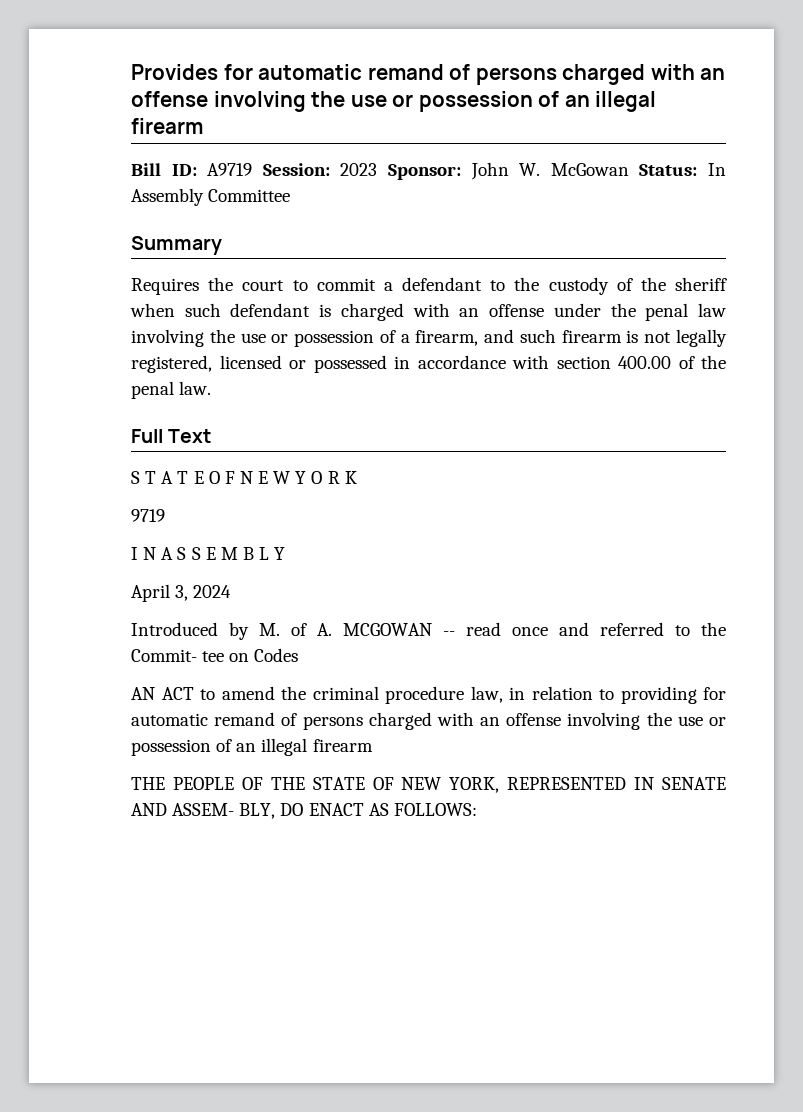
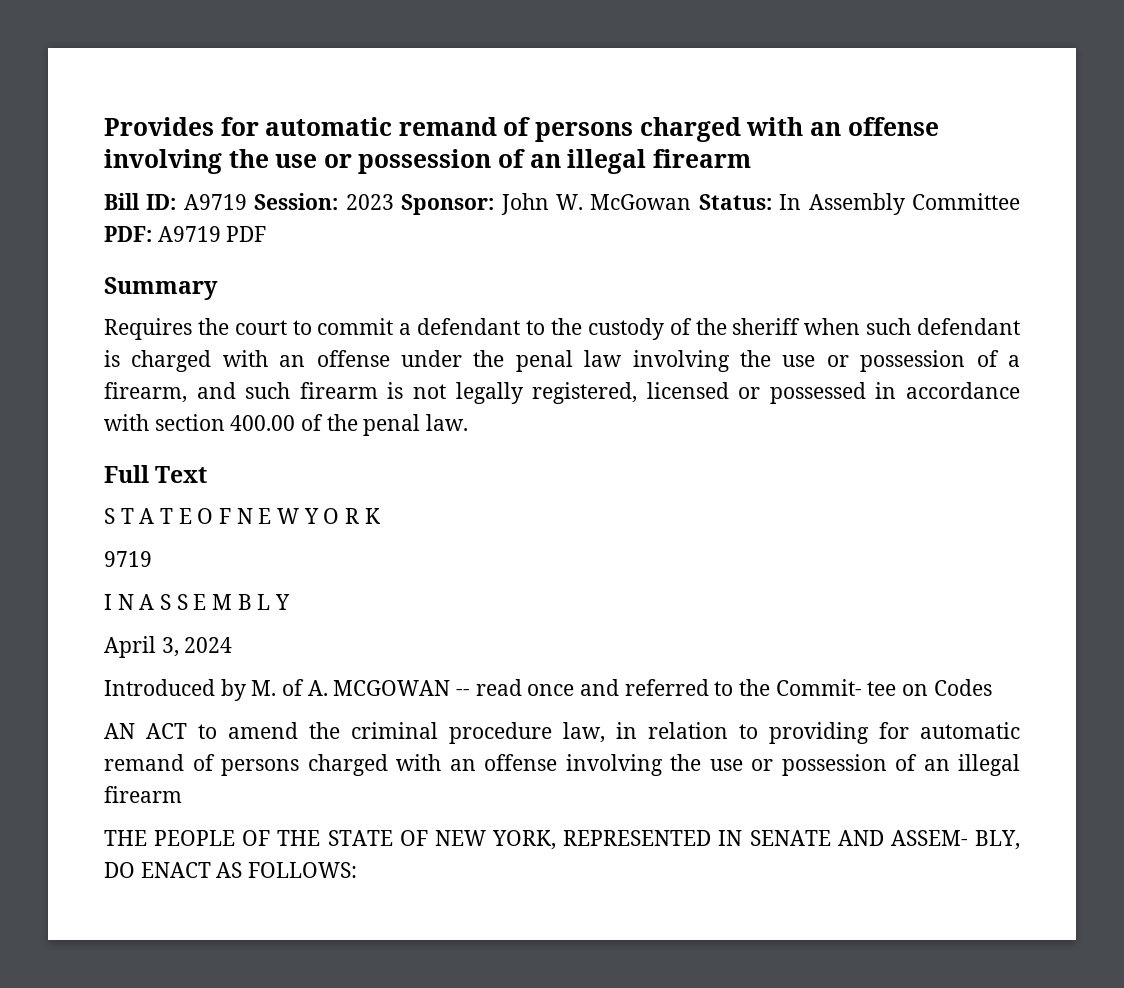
(291, 195) none -> [104,226,267,242] PDF: A9719 PDF

